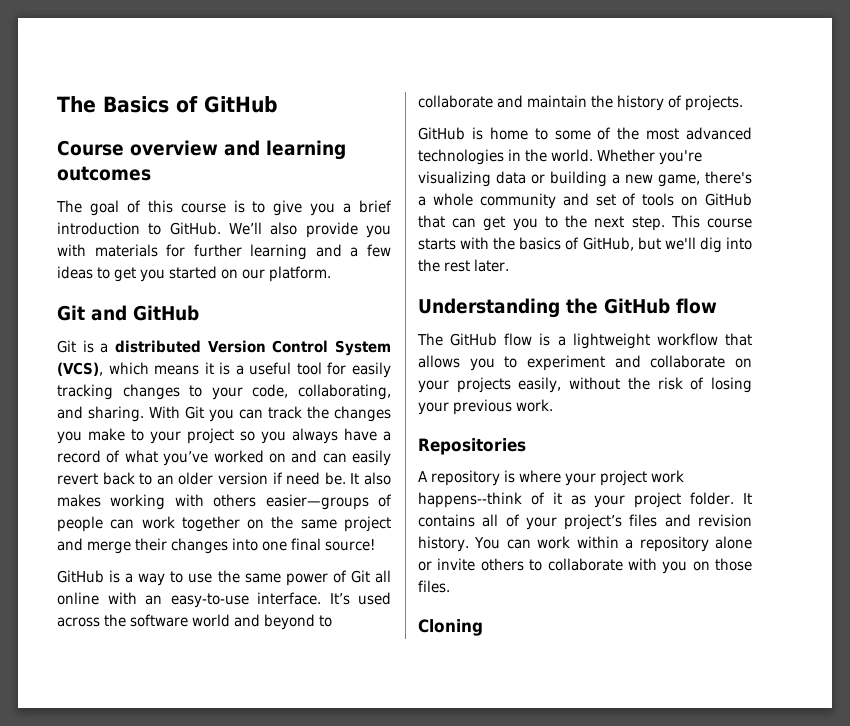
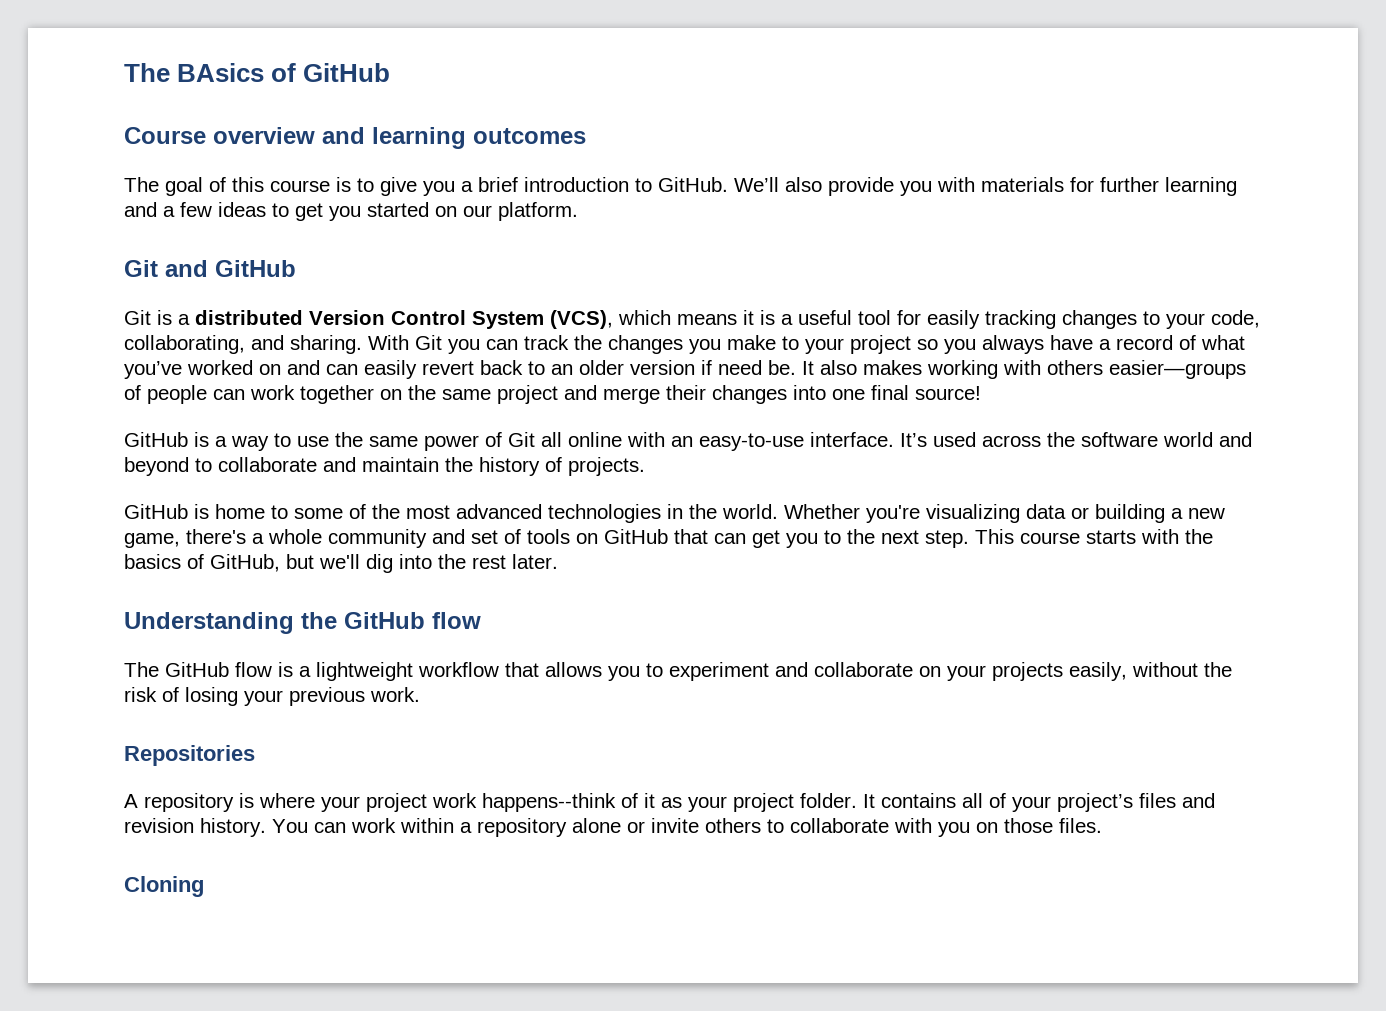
[57,96,169,113] The Basics -> [124,63,265,82] The BAsics

